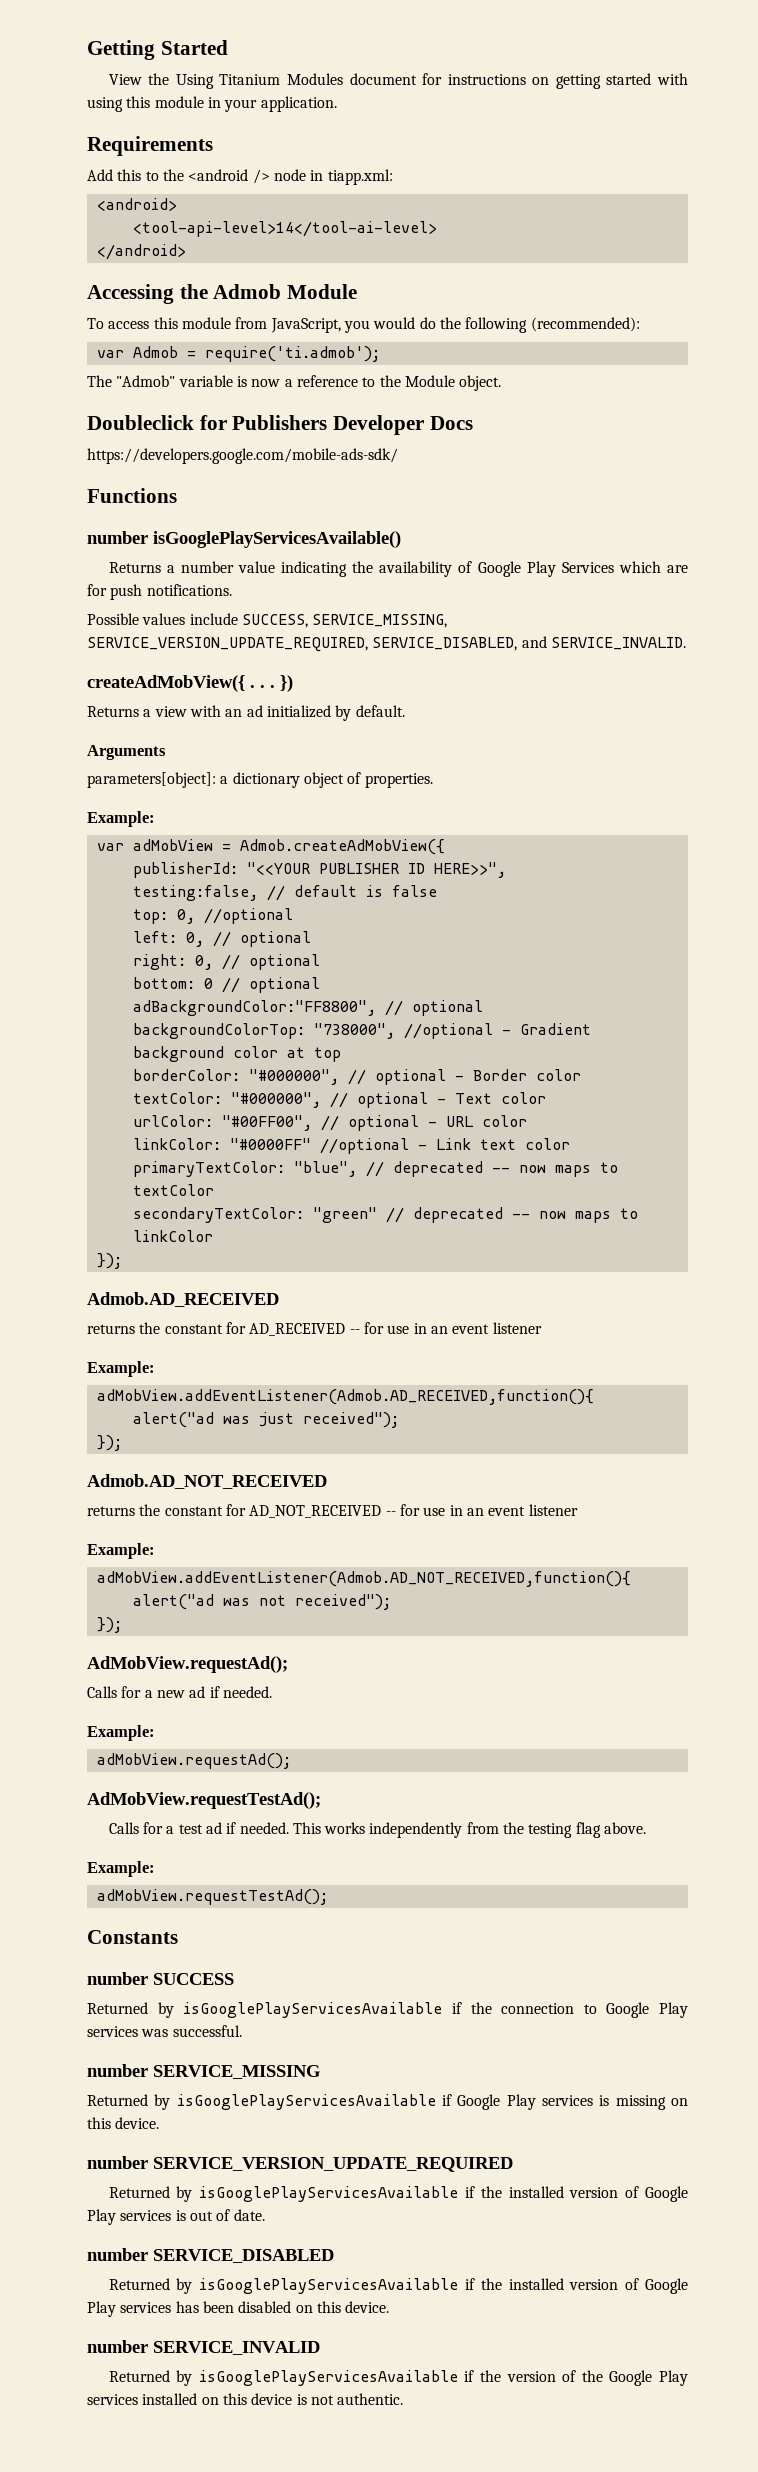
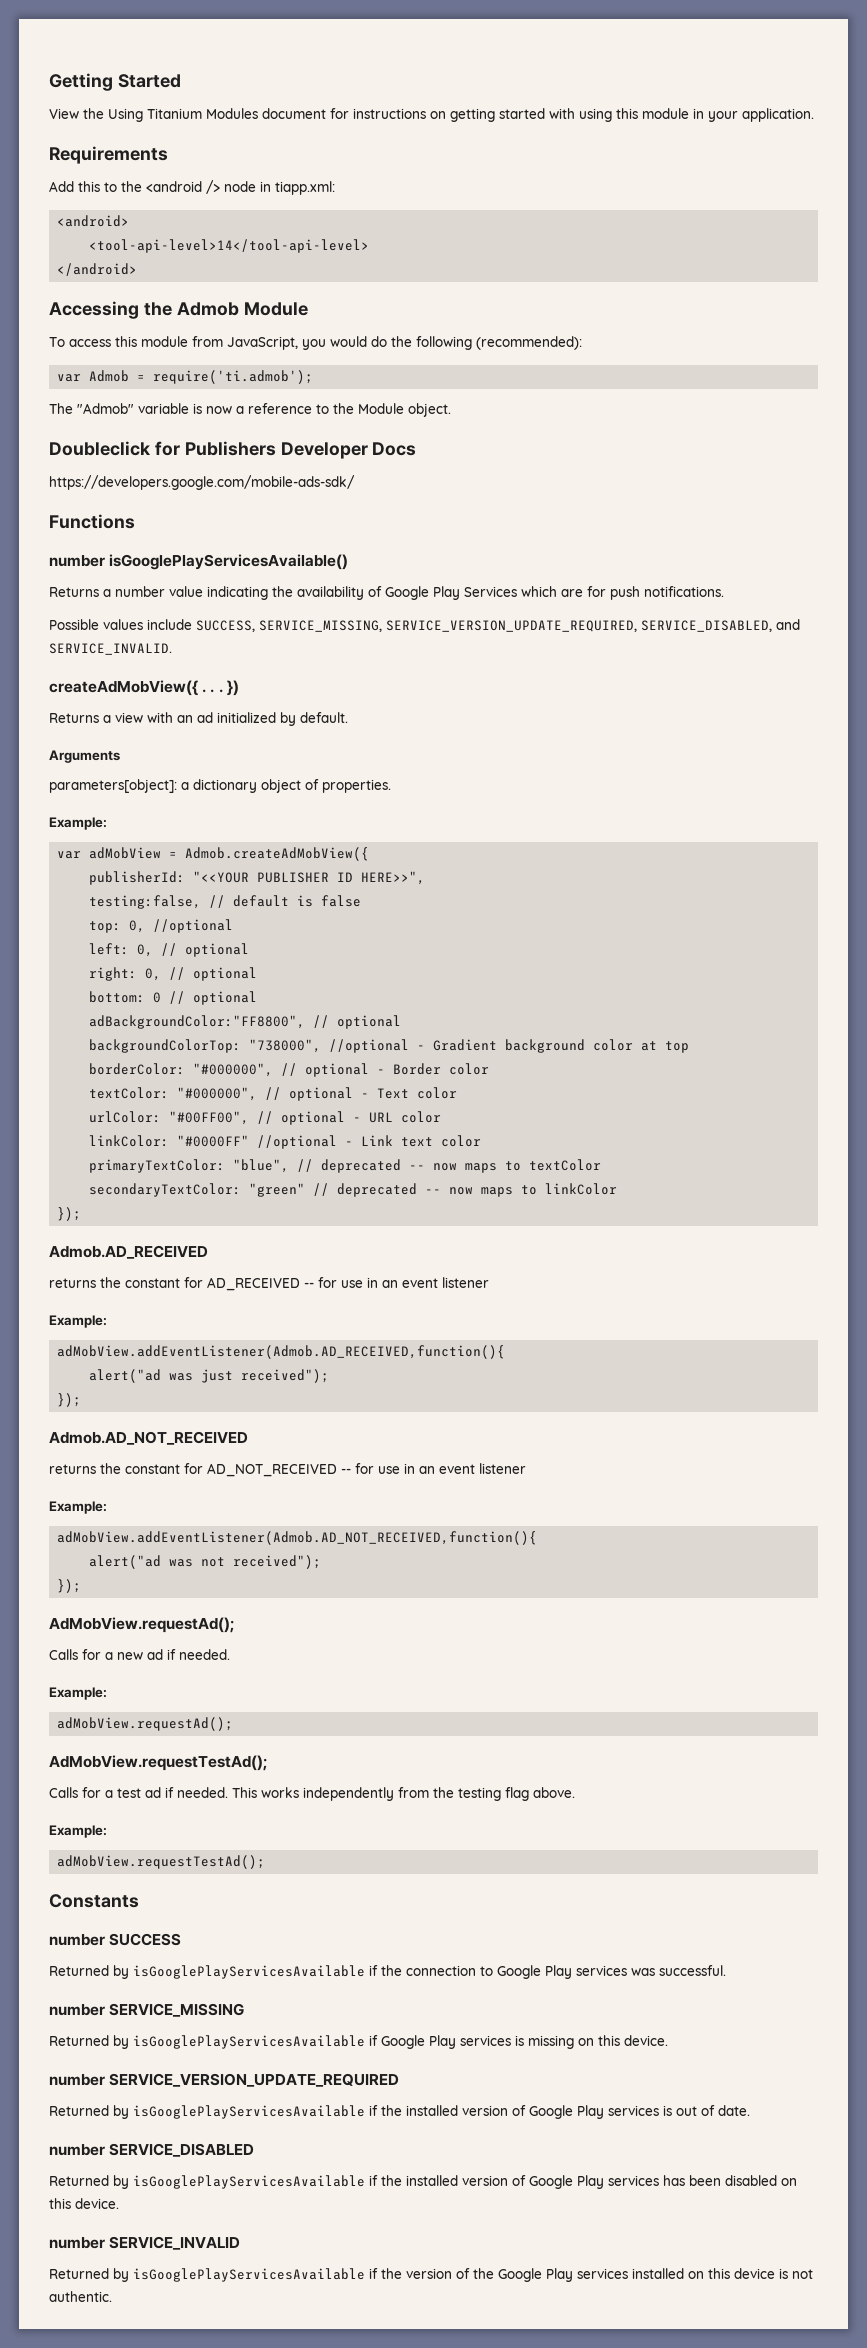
[132,221,437,237] <tool-api-level>14</tool-ai-level> -> [89,239,370,253] <tool-api-level>14</tool-api-level>

